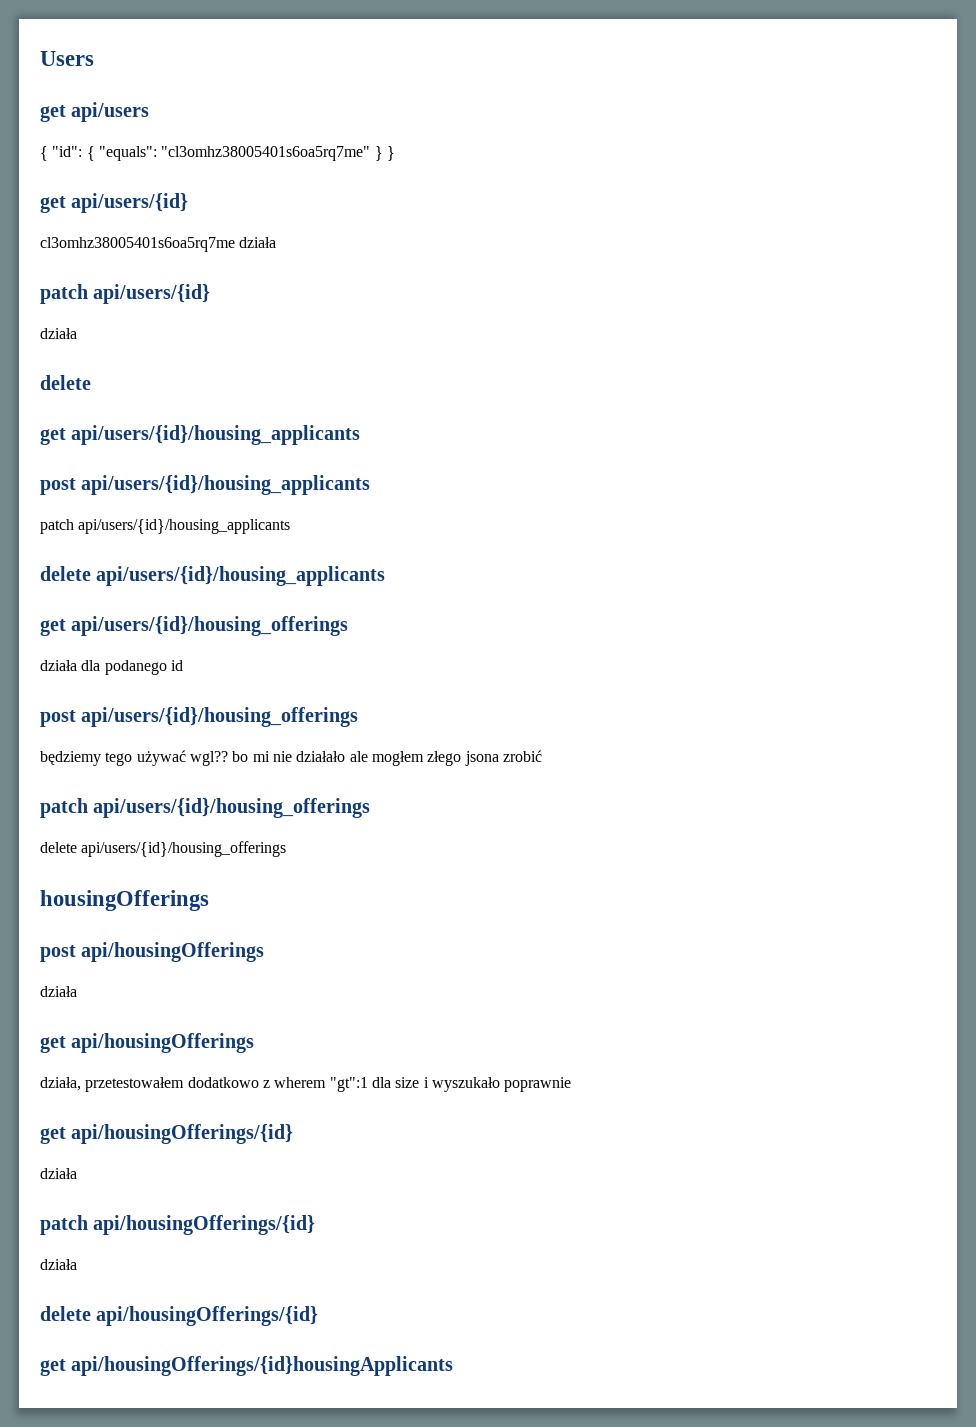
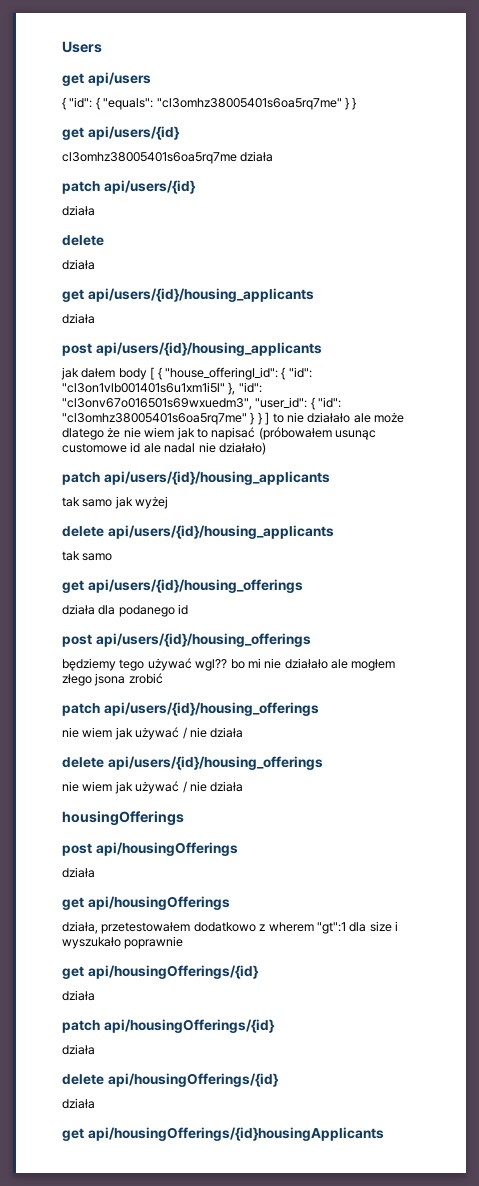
(91, 382) none -> [62,259,95,270] // działa
(361, 435) none -> [62,313,95,324] // działa
[40,519,291,534] patch api/users/{id}/housing_applicants -> [61,367,312,380] [62,382,262,395] [62,397,342,410] [62,412,404,425] [62,427,376,440] [62,442,266,455] [62,471,330,485] [62,496,169,509] jak dałem body [ { "house_offeringI_id": { "id": "cl3on1vlb001401s6u1xm1i5l" }, "id": "cl3onv67o016501s69wxuedm3", "user_id": { "id": "cl3omhz38005401s6oa5rq7me" } } ] to nie działało ale może dlatego że nie wiem jak to napisać (próbowałem usunąc customowe id ale nadal nie działało) // patch api/users/{id}/housing_applicants // tak samo jak wyżej
(386, 576) none -> [62,551,113,561] // tak samo
[40,841,287,857] delete api/users/{id}/housing_offerings -> [62,727,244,740] [62,756,323,770] [62,781,244,794] nie wiem jak używać / nie działa // delete api/users/{id}/housing_offerings // nie wiem jak używać / nie działa
(319, 1316) none -> [62,1098,95,1109] // działa

